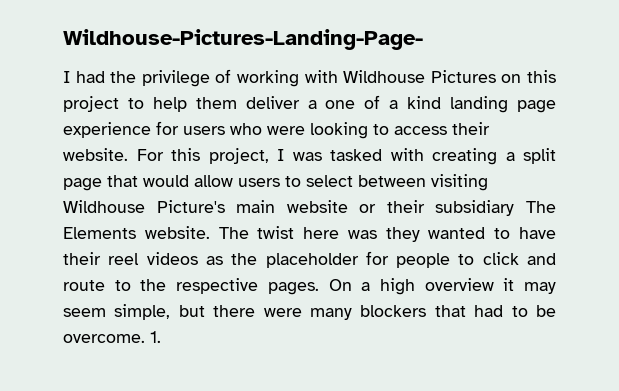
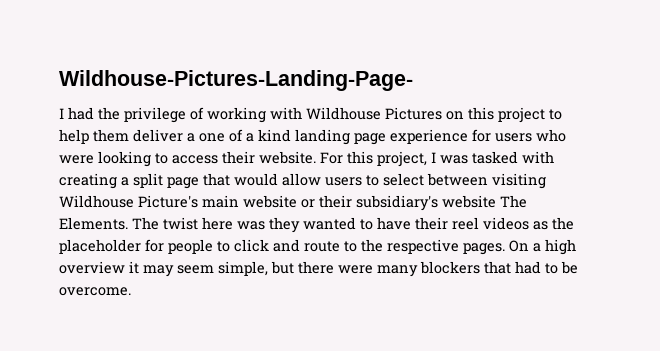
[435,200,556,216] [63,226,210,239] subsidiary The Elements website. -> [356,195,527,211] [59,217,128,230] subsidiary's website The Elements.
[150,331,161,343] 1. -> (131, 291) none

